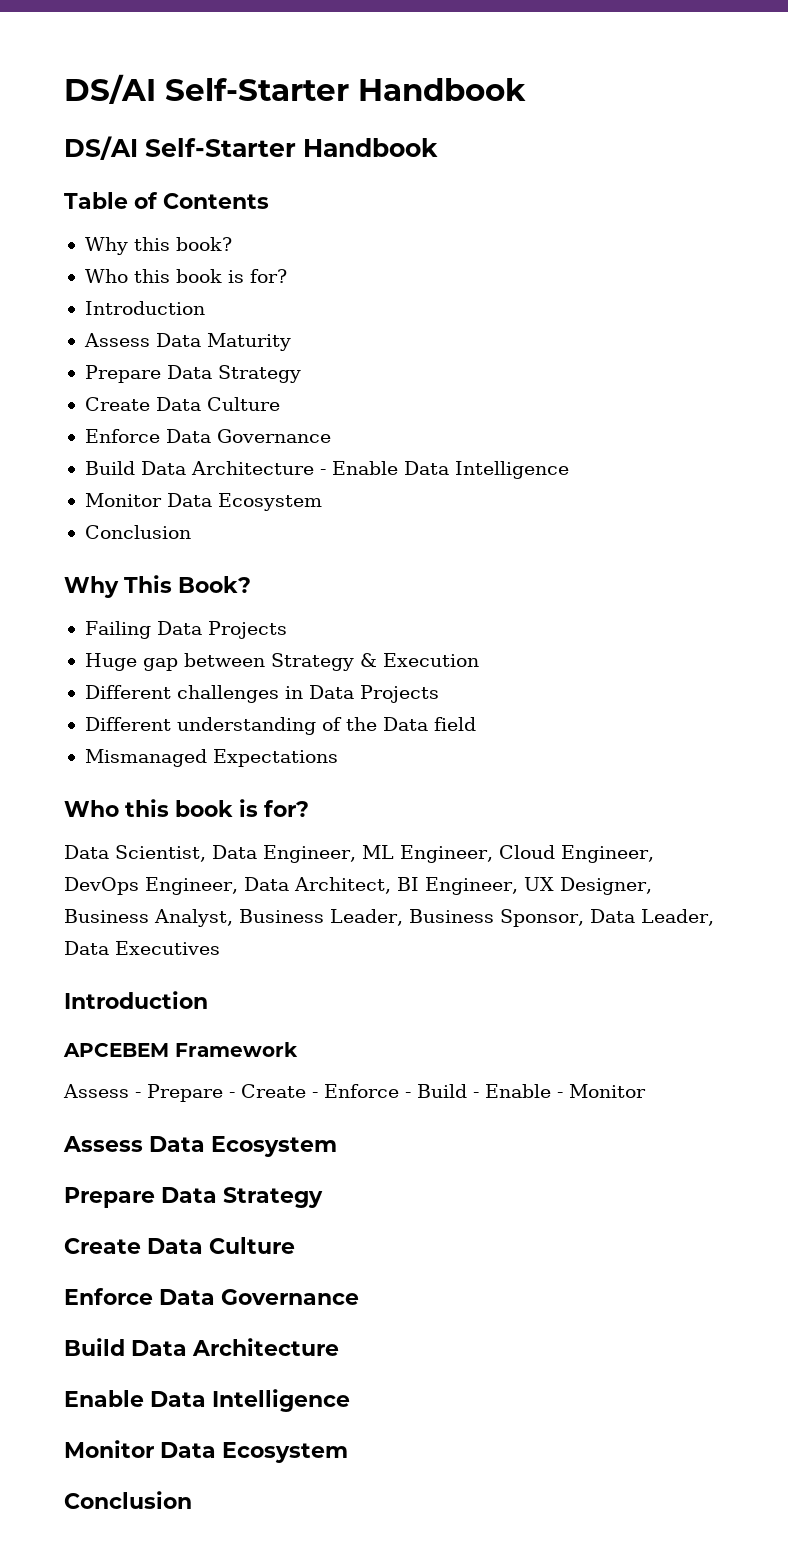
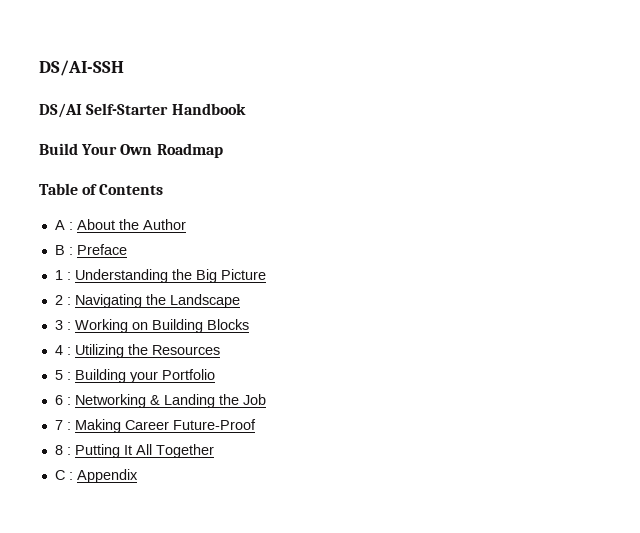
[64,74,526,104] [64,136,438,160] DS/AI Self-Starter Handbook // DS/AI Self-Starter Handbook -> [39,60,124,76] [39,103,246,118] [39,143,223,158] DS/AI-SSH // DS/AI Self-Starter Handbook // Build Your Own Roadmap
[84,237,232,255] [84,269,287,283] [84,301,205,315] [83,333,291,351] [84,365,301,383] [84,397,280,411] [84,429,331,443] [84,461,569,479] [84,493,322,511] [84,525,191,539] [64,575,251,598] [84,621,287,639] [84,653,479,671] [84,685,439,703] [84,717,476,735] [84,749,338,767] [64,799,309,817] [64,845,654,863] [64,877,652,895] [64,909,714,927] [64,941,220,955] [64,991,208,1009] [63,1042,298,1057] [63,1084,646,1102] [63,1136,337,1157] [64,1187,323,1208] [64,1237,295,1254] [64,1288,359,1305] [64,1338,339,1356] [64,1389,350,1412] [64,1440,348,1463] [64,1491,192,1509] Why this book? // Who this book is for? // Introduction // Assess Data Maturity // Prepare Data Strategy // Create Data Culture // Enforce Data Governance // Build Data Architecture - Enable Data Intelligence // Monitor Data Ecosystem // Conclusion // Why This Book? // Failing Data Projects // Huge gap between Strategy & Execution // Different challenges in Data Projects // Different understanding of the Data field // Mismanaged Expectations // Who this book is for? // Data Scientist, Data Engineer, ML Engineer, Cloud Engineer, DevOps Engineer, Data Architect, BI Engineer, UX Designer, Business Analyst, Business Leader, Business Sponsor, Data Leader, Data Executives // Introduction // APCEBEM Framework // Assess - Prepare - Create - Enforce - Build - Enable - Monitor // Assess Data Ecosystem // Prepare Data Strategy // Create Data Culture // Enforce Data Governance // Build Data Architecture // Enable Data Intelligence // Monitor Data Ecosystem // Conclusion -> [54,219,186,230] [54,244,127,255] [54,269,266,283] [54,294,240,308] [54,319,249,333] [54,344,220,358] [54,369,215,383] [54,394,266,408] [54,419,256,433] [54,444,214,458] [54,469,138,483] A : About the Author // B : Preface // 1 : Understanding the Big Picture // 2 : Navigating the Landscape // 3 : Working on Building Blocks // 4 : Utilizing the Resources // 5 : Building your Portfolio // 6 : Networking & Landing the Job // 7 : Making Career Future-Proof // 8 : Putting It All Together // C : Appendix

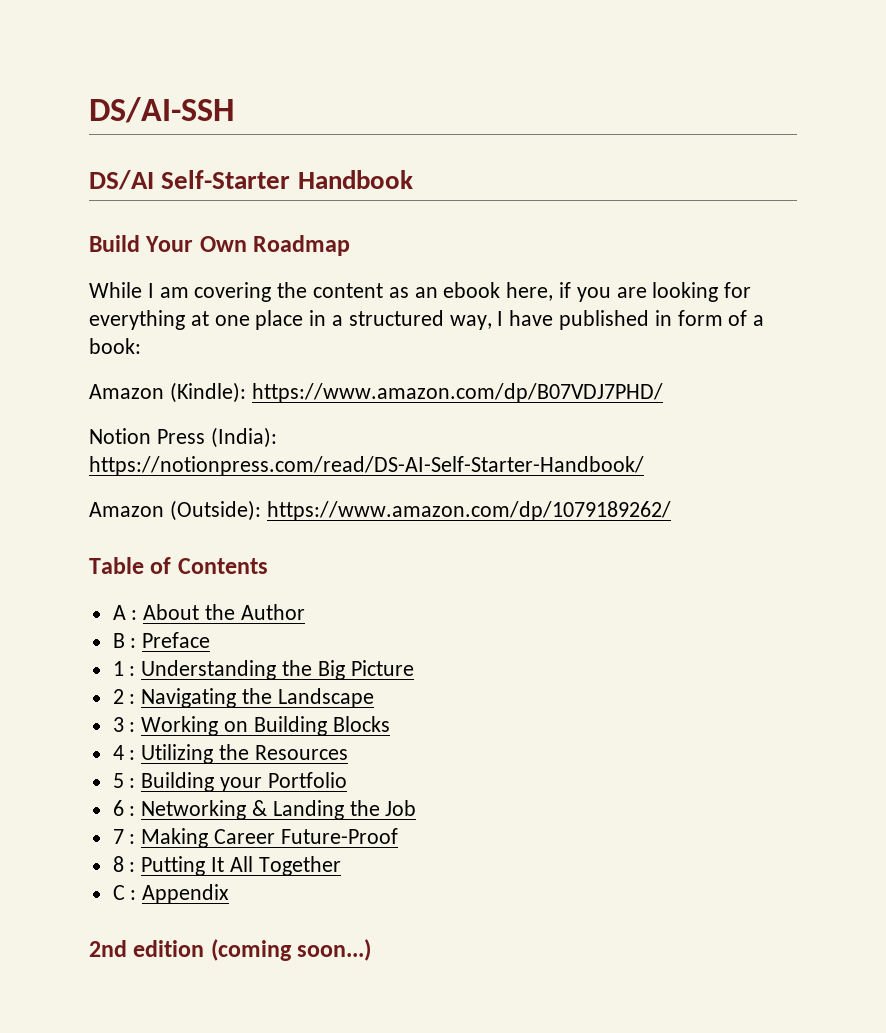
(223, 150) none -> [89,282,752,302] [89,310,765,330] [89,338,141,354] [89,382,663,403] [89,427,277,448] [89,456,644,476] [89,500,671,521] // While I am covering the content as an ebook here, if you are looking for everything at one place in a structured way, I have published in form of a book: // Amazon (Kindle): https://www.amazon.com/dp/B07VDJ7PHD/ // Notion Press (India): https://notionpress.com/read/DS-AI-Self-Starter-Handbook/ // Amazon (Outside): https://www.amazon.com/dp/1079189262/
(138, 476) none -> [89,939,372,961] // 2nd edition (coming soon...)

